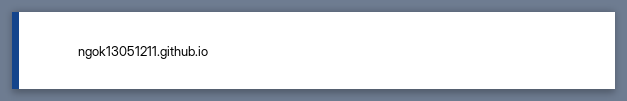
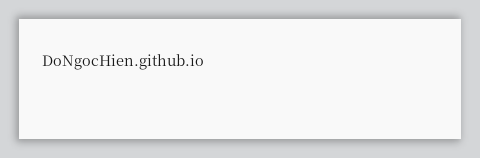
[78,46,208,59] ngok13051211.github.io -> [42,54,204,70] DoNgocHien.github.io

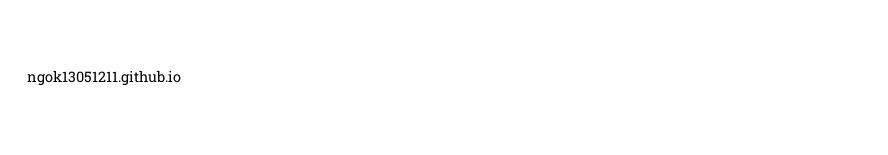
[42,54,204,70] DoNgocHien.github.io -> [27,70,181,86] ngok13051211.github.io

